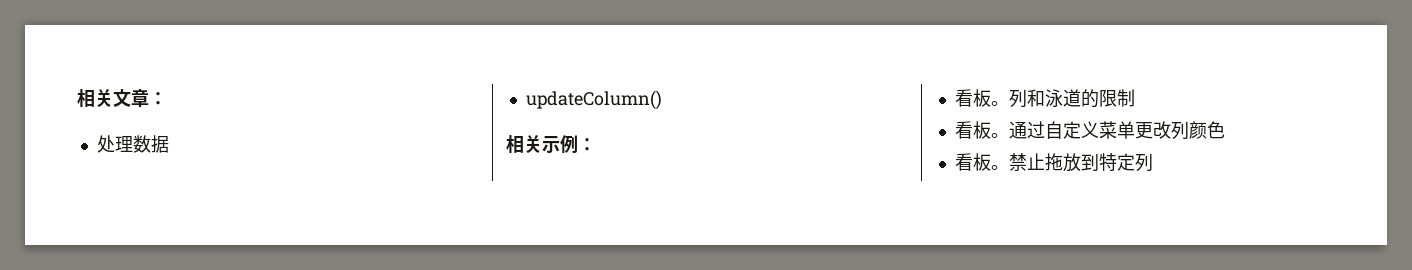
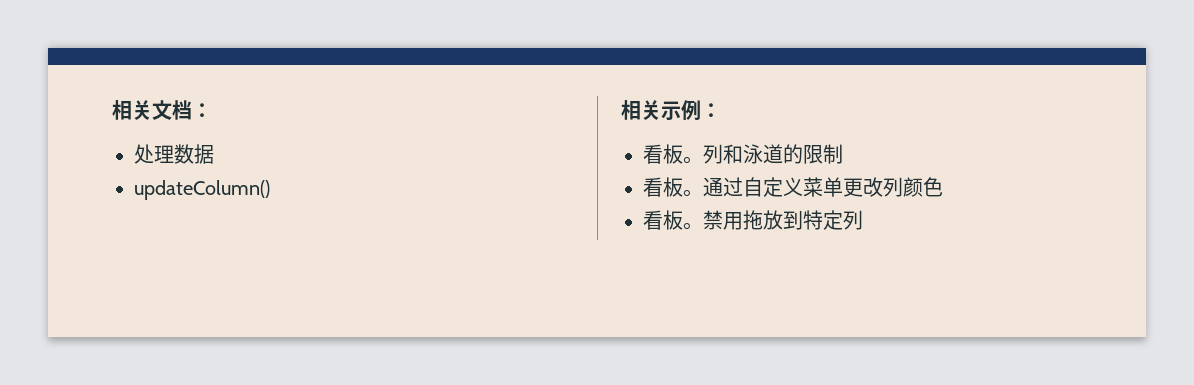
[131,89,149,107] 章 -> [172,100,192,120] 档
[1026,153,1045,170] 止 -> [723,212,743,230] 用

